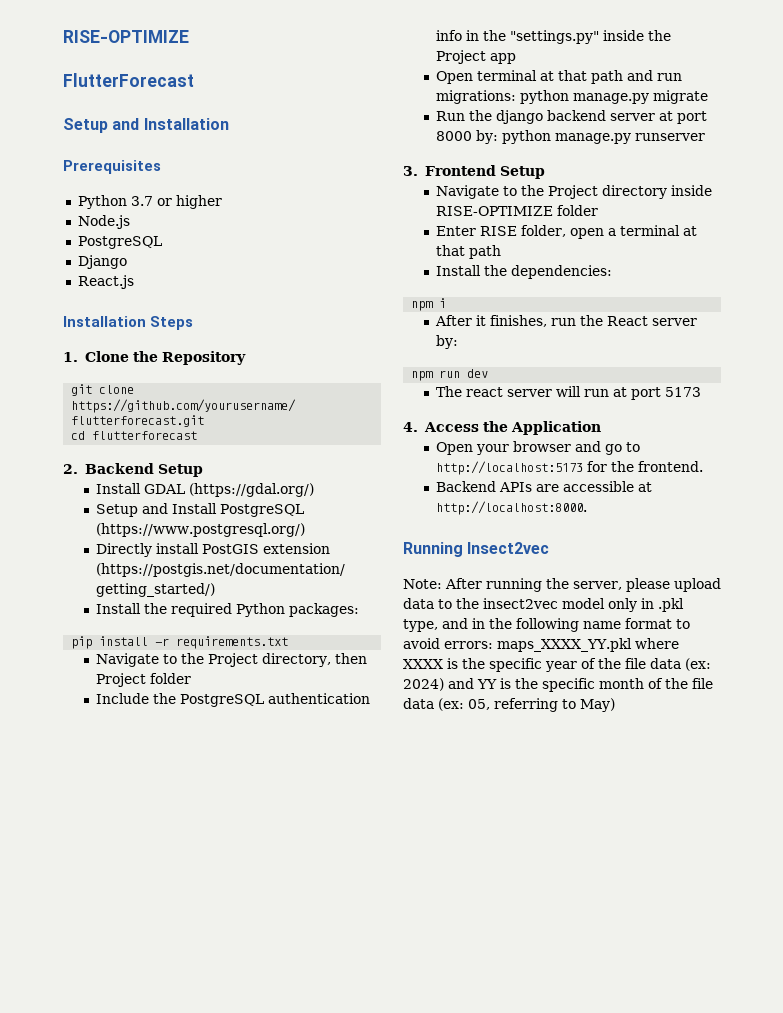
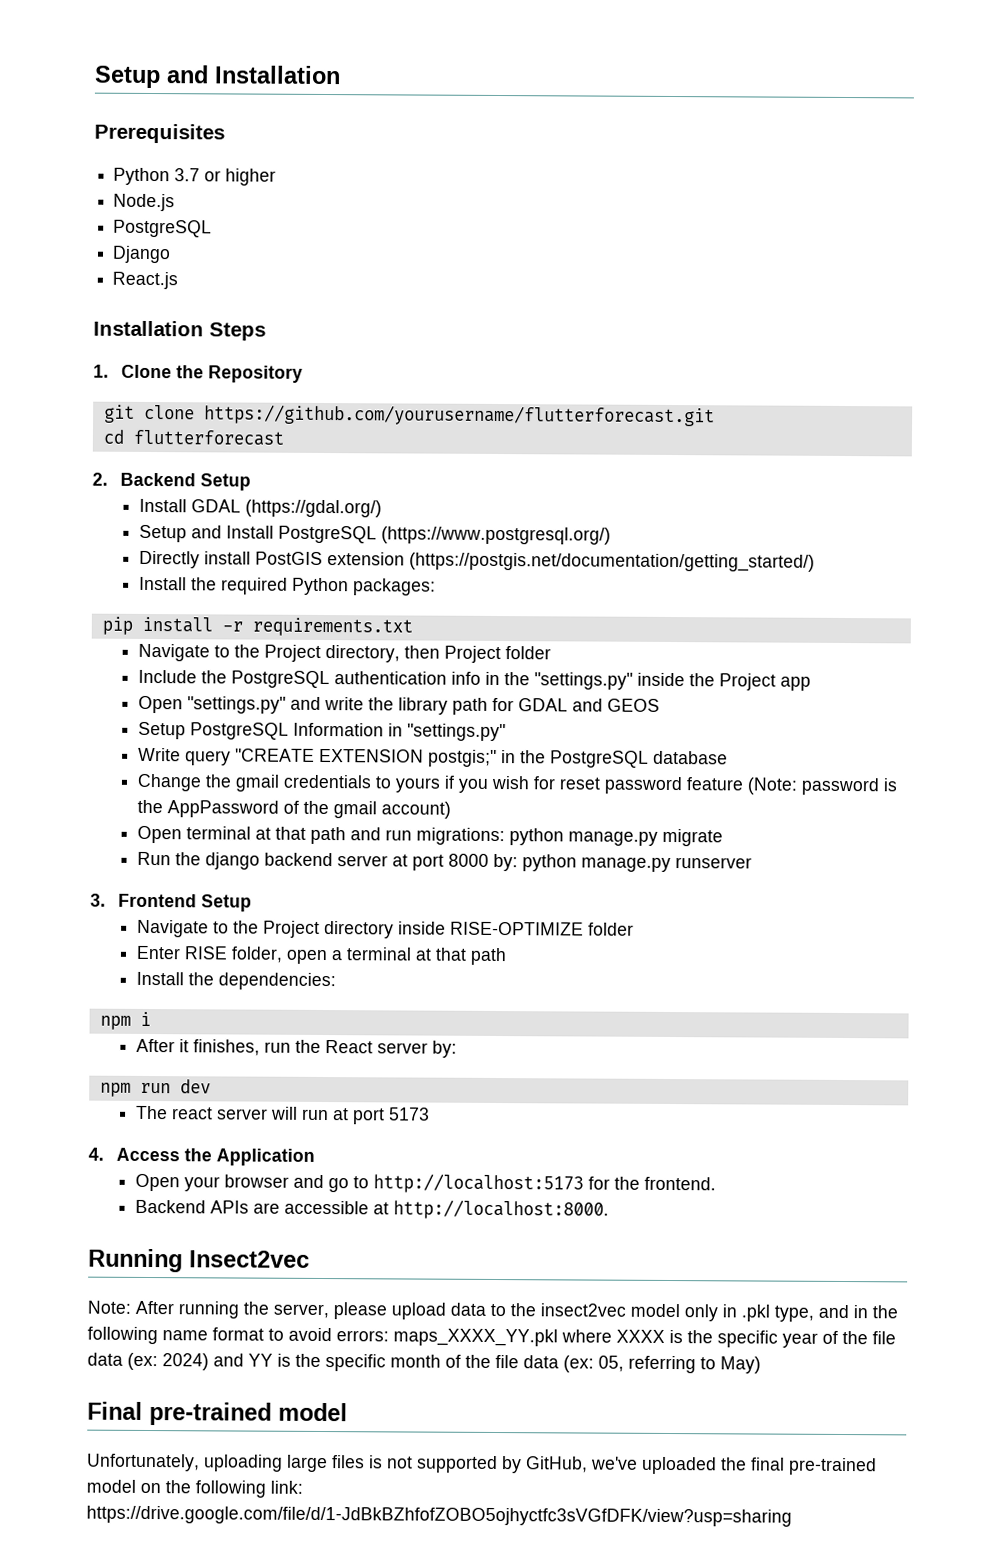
[63,30,189,43] [63,73,194,87] RISE-OPTIMIZE // FlutterForecast // -> (94, 77) none
(517, 58) none -> [137,695,660,715] [137,721,506,742] [137,747,728,768] [136,773,897,796] [136,799,451,819] // Open "settings.py" and write the library path for GDAL and GEOS // Setup PostgreSQL Information in "settings.py" // Write query "CREATE EXTENSION postgis;" in the PostgreSQL database // Change the gmail credentials to yours if you wish for reset password feature (Note: password is the AppPassword of the gmail account)
(615, 705) none -> [87,1401,348,1426] [86,1453,877,1476] [86,1479,303,1498] [86,1505,792,1527] // Final pre-trained model // Unfortunately, uploading large files is not supported by GitHub, we've uploaded the final pre-trained model on the following link: https://drive.google.com/file/d/1-JdBkBZhfofZOBO5ojhyctfc3sVGfDFK/view?usp=sharing

